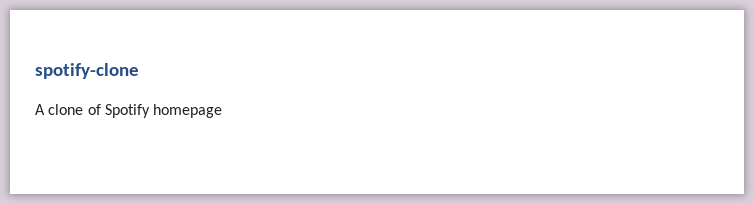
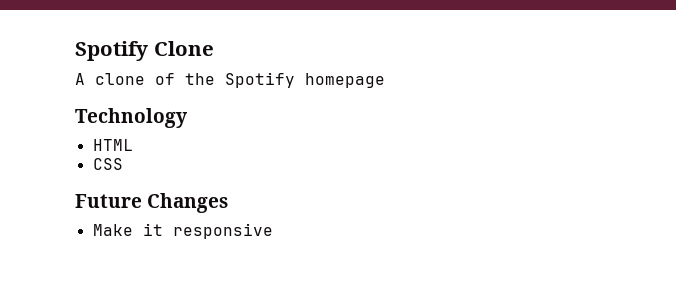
[35,63,139,79] spotify-clone -> [75,41,214,61] Spotify Clone
(101, 109) none -> [185,73,215,85] the
(223, 111) none -> [75,108,187,128] [92,139,133,151] [92,158,123,170] [75,193,229,213] [92,223,273,239] // Technology // HTML // CSS // Future Changes // Make it responsive

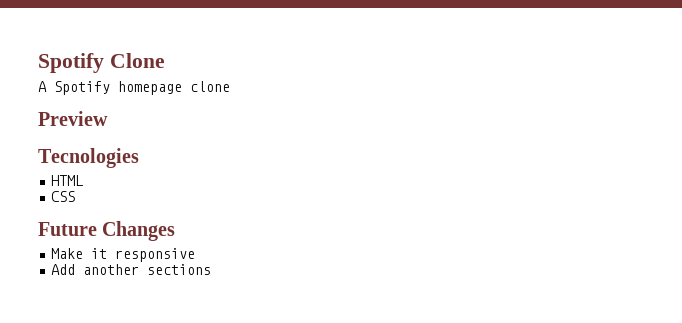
[95,73,215,85] clone of the -> (47, 86) none
[75,108,187,128] // Technology -> [190,81,230,92] [38,111,108,126] [38,148,139,168] clone // Preview // Tecnologies
(273, 231) none -> [51,264,212,275] // Add another sections

